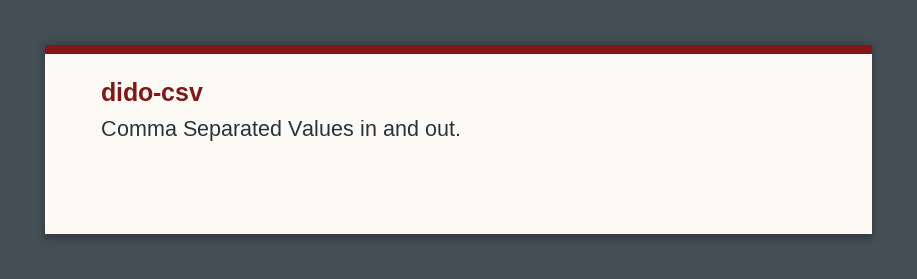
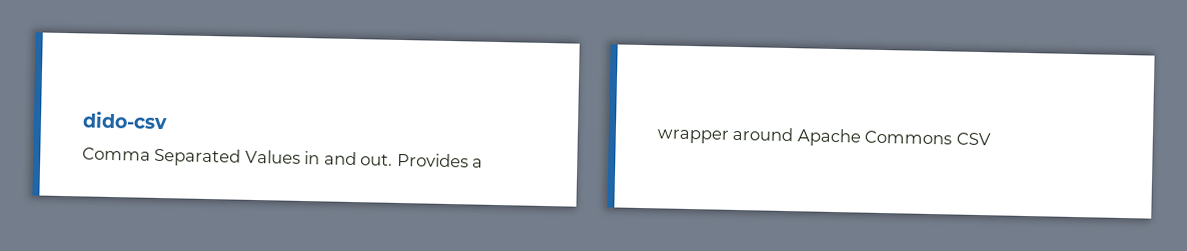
(461, 128) none -> [396,152,484,168] [657,126,991,147] Provides a wrapper around Apache Commons CSV

